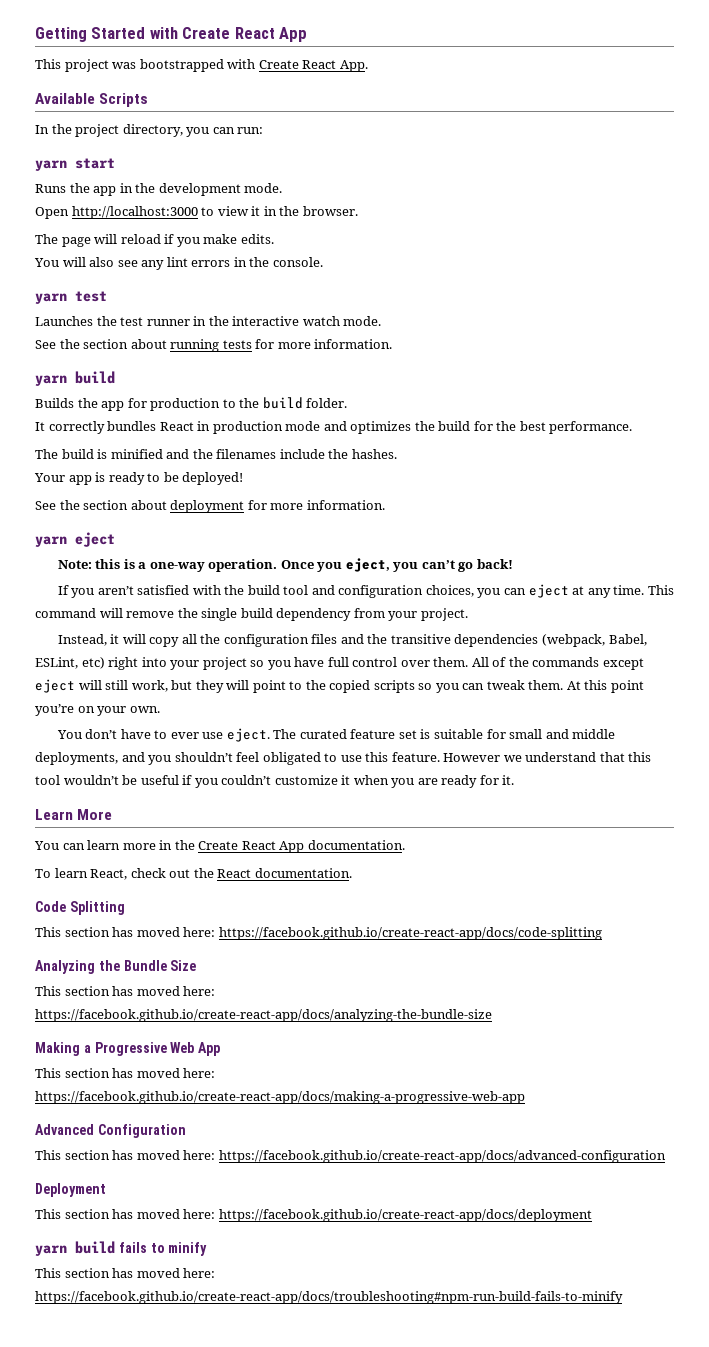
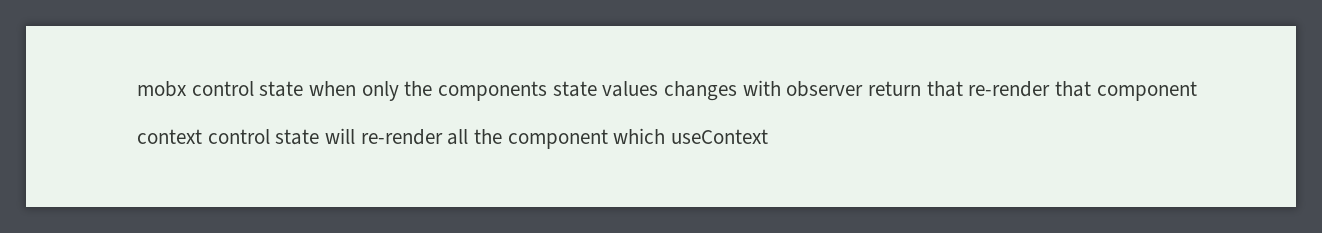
[35,27,308,42] [35,59,368,72] [35,93,149,107] [35,124,264,137] [35,158,115,171] [35,183,283,196] [35,206,358,219] [35,234,274,247] [34,257,323,270] [35,291,107,304] [35,316,382,326] [35,339,393,352] [35,371,115,386] [35,397,348,411] [35,421,633,434] [35,449,397,459] [34,472,244,485] [35,500,385,513] [35,532,115,547] [57,558,513,572] [57,584,674,598] [35,608,468,621] [57,634,647,647] [35,657,644,670] [35,679,644,693] [35,704,160,716] [56,728,616,742] [35,752,652,765] [35,775,515,788] [35,809,113,820] [34,840,405,853] [35,868,352,880] [35,901,125,915] [35,927,602,940] [35,960,197,974] [35,986,216,996] [35,1009,492,1022] [35,1042,221,1056] [35,1068,216,1078] [35,1091,525,1104] [35,1124,186,1138] [35,1150,666,1163] [35,1183,106,1197] [35,1209,592,1222] [35,1241,208,1256] [35,1268,216,1278] [35,1291,623,1304] Getting Started with Create React App // This project was bootstrapped with Create React App. // Available Scripts // In the project directory, you can run: // yarn start // Runs the app in the development mode. // Open http://localhost:3000 to view it in the browser. // The page will reload if you make edits. // You will also see any lint errors in the console. // yarn test // Launches the test runner in the interactive watch mode. // See the section about running tests for more information. // yarn build // Builds the app for production to the build folder. // It correctly bundles React in production mode and optimizes the build for the best performance. // The build is minified and the filenames include the hashes. // Your app is ready to be deployed! // See the section about deployment for more information. // yarn eject // Note: this is a one-way operation. Once you eject, you can’t go back! // If you aren’t satisfied with the build tool and configuration choices, you can eject at any time. This command will remove the single build dependency from your project. // Instead, it will copy all the configuration files and the transitive dependencies (webpack, Babel, ESLint, etc) right into your project so you have full control over them. All of the commands except eject will still work, but they will point to the copied scripts so you can tweak them. At this point you’re on your own. // You don’t have to ever use eject. The curated feature set is suitable for small and middle deployments, and you shouldn’t feel obligated to use this feature. However we understand that this tool wouldn’t be useful if you couldn’t customize it when you are ready for it. // Learn More // You can learn more in the Create React App documentation. // To learn React, check out the React documentation. // Code Splitting // This section has moved here: https://facebook.github.io/create-react-app/docs/code-splitting // Analyzing the Bundle Size // This section has moved here: https://facebook.github.io/create-react-app/docs/analyzing-the-bundle-size // Making a Progressive Web App // This section has moved here: https://facebook.github.io/create-react-app/docs/making-a-progressive-web-app // Advanced Configuration // This section has moved here: https://facebook.github.io/create-react-app/docs/advanced-configuration // Deployment // This section has moved here: https://facebook.github.io/create-react-app/docs/deployment // yarn build fails to minify // This section has moved here: https://facebook.github.io/create-react-app/docs/troubleshooting#npm-run-build-fails-to-minify -> [137,80,1197,101] [137,128,769,149] mobx control state when only the components state values changes with observer return that re-render that component // context control state will re-render all the component which useContext

